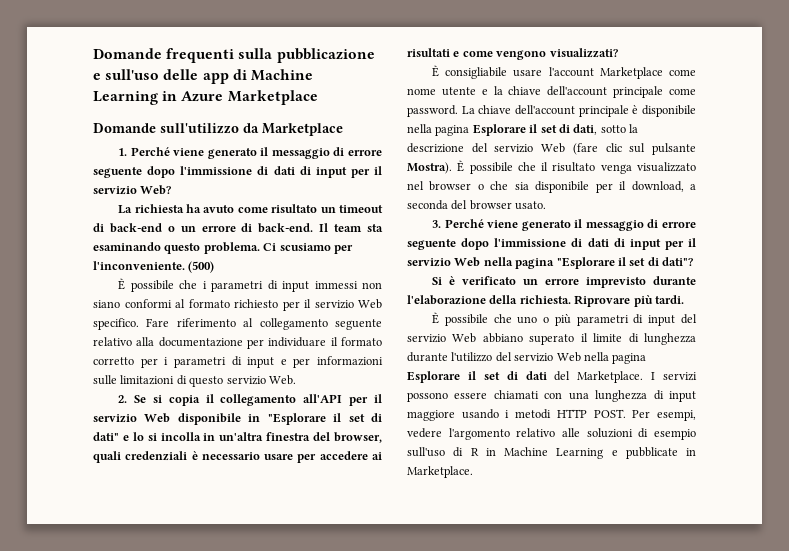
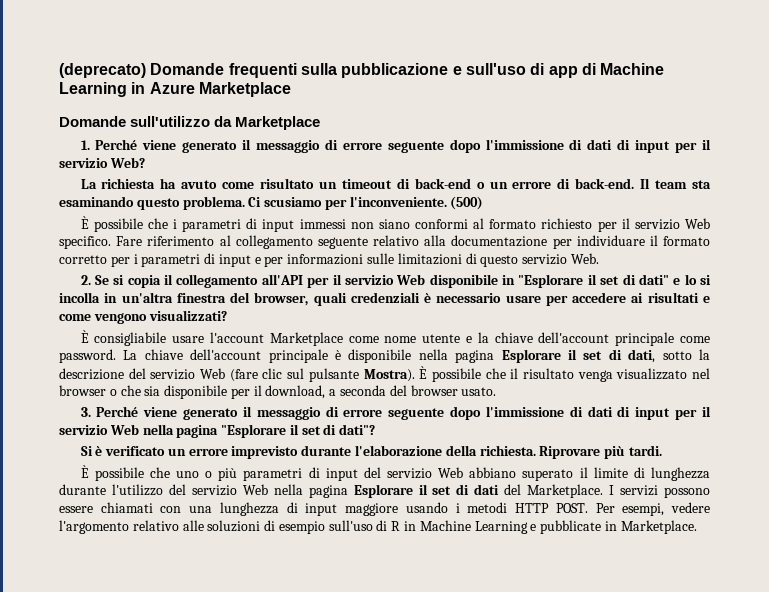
(93, 53) none -> [59,63,146,78] (deprecato)
[163,69,199,80] delle -> [530,63,545,75] di

